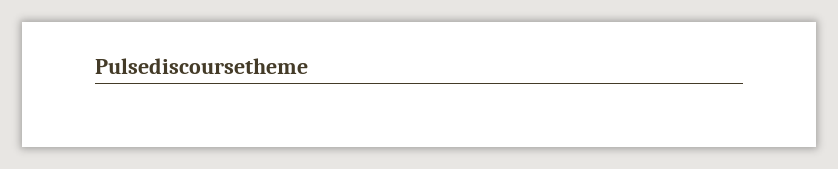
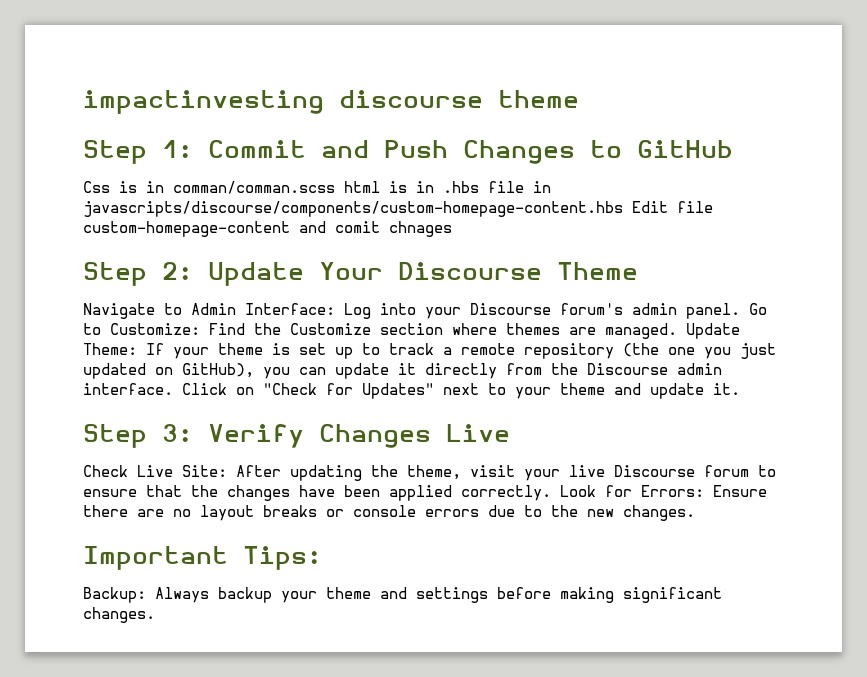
[95,58,308,74] Pulsediscoursetheme -> [83,90,579,114] [83,140,733,164] [83,181,551,194] [83,201,713,217] [83,221,452,237] [83,262,638,286] [83,303,767,319] [83,323,740,339] [83,343,776,359] [83,363,722,379] [83,383,740,399] [83,424,510,448] [83,465,776,481] [83,485,767,501] [83,505,695,521] [83,546,322,570] [83,587,722,603] [83,607,155,623] impactinvesting discourse theme // Step 1: Commit and Push Changes to GitHub // Css is in comman/comman.scss html is in .hbs file in javascripts/discourse/components/custom-homepage-content.hbs Edit file custom-homepage-content and comit chnages // Step 2: Update Your Discourse Theme // Navigate to Admin Interface: Log into your Discourse forum's admin panel. Go to Customize: Find the Customize section where themes are managed. Update Theme: If your theme is set up to track a remote repository (the one you just updated on GitHub), you can update it directly from the Discourse admin interface. Click on "Check for Updates" next to your theme and update it. // Step 3: Verify Changes Live // Check Live Site: After updating the theme, visit your live Discourse forum to ensure that the changes have been applied correctly. Look for Errors: Ensure there are no layout breaks or console errors due to the new changes. // Important Tips: // Backup: Always backup your theme and settings before making significant changes.

